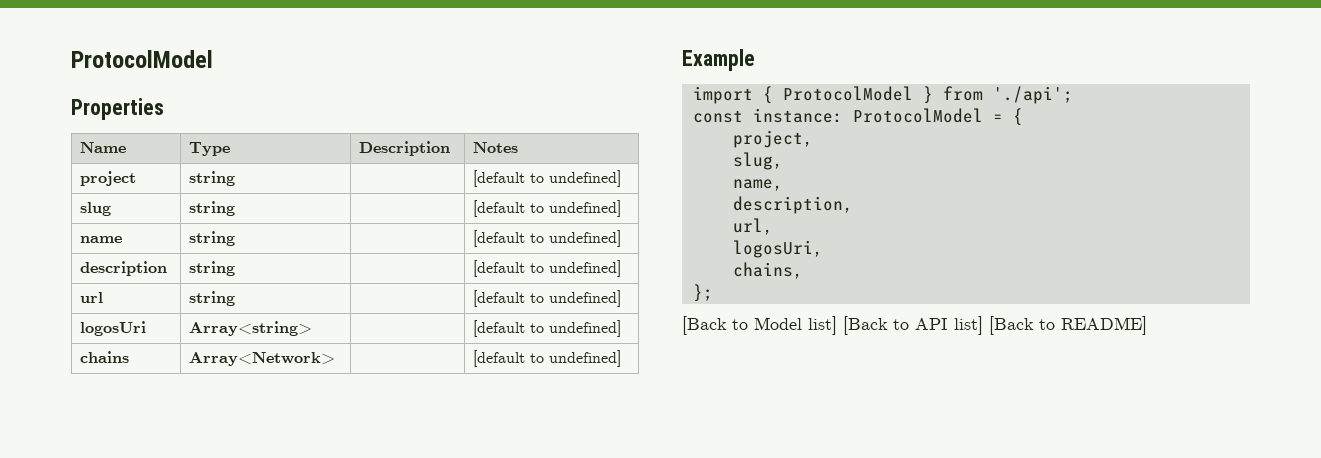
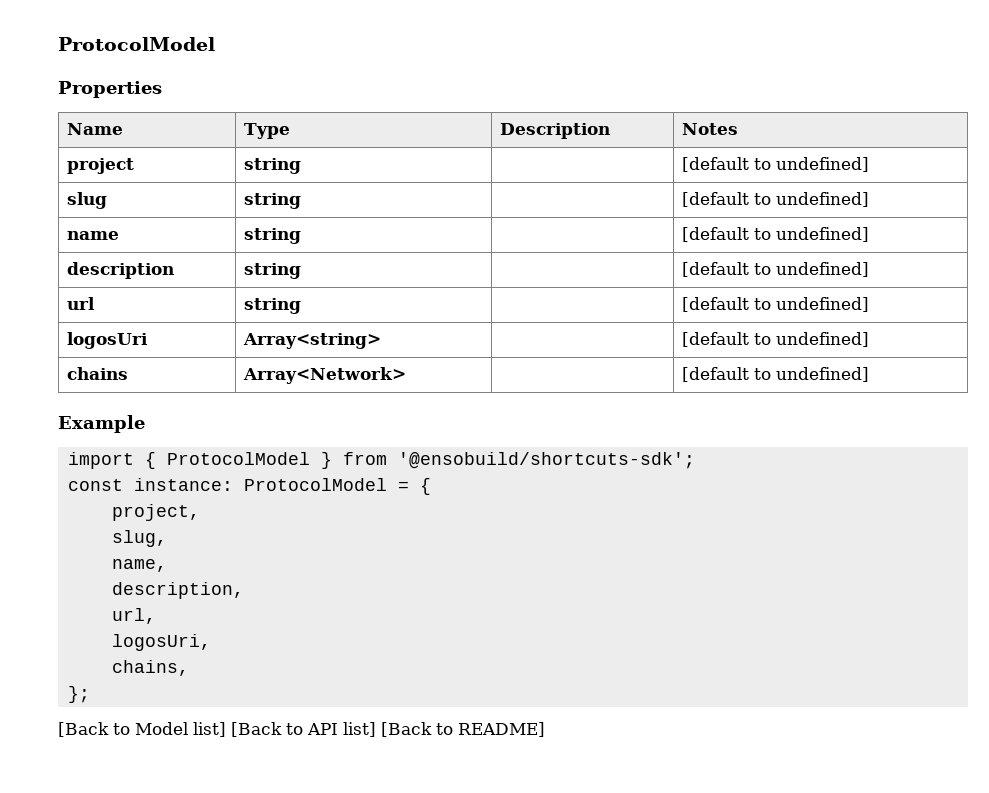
[992,86,1073,104] './api'; -> [397,452,695,469] '@ensobuild/shortcuts-sdk';

